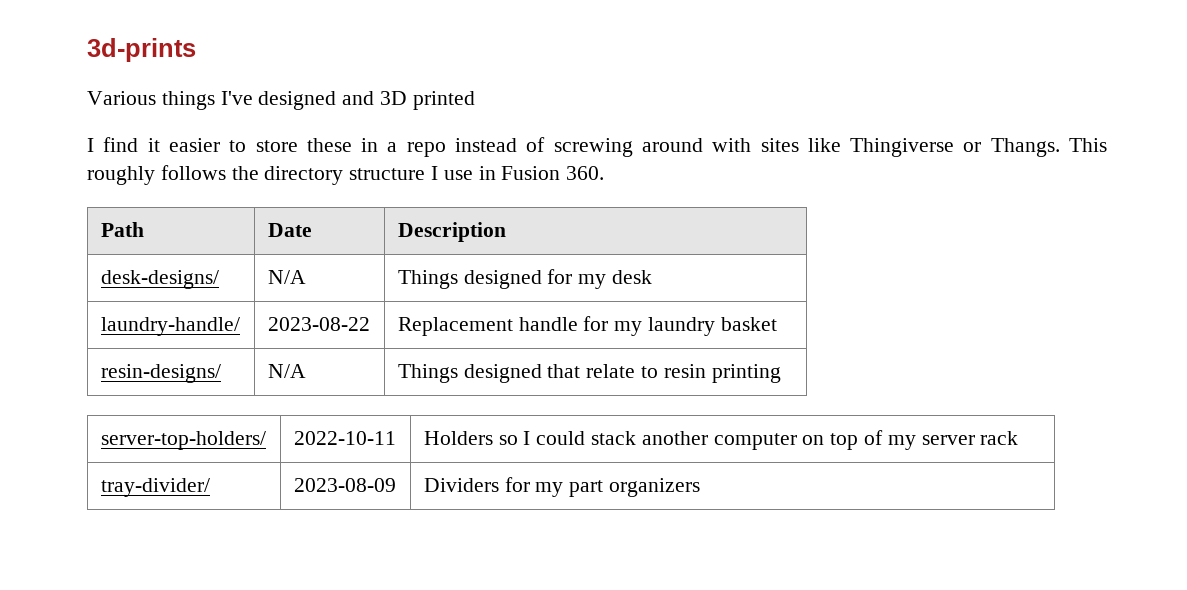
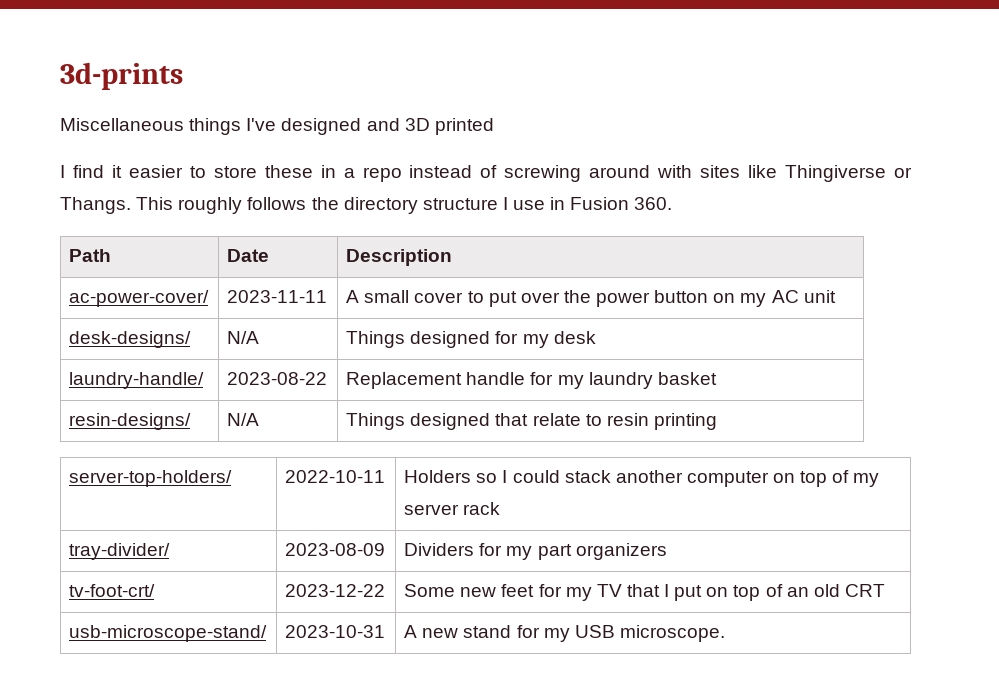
[87,91,156,105] Various -> [60,118,184,131] Miscellaneous
(506, 232) none -> [69,290,210,307] [227,290,328,303] [346,290,836,307] // ac-power-cover/ | 2023-11-11 | A small cover to put over the power button on my AC unit
(700, 487) none -> [69,584,156,597] [285,584,386,597] [404,584,885,601] [69,625,268,642] [285,625,386,638] [404,625,725,642] // tv-foot-crt/ | 2023-12-22 | Some new feet for my TV that I put on top of an old CRT // usb-microscope-stand/ | 2023-10-31 | A new stand for my USB microscope.

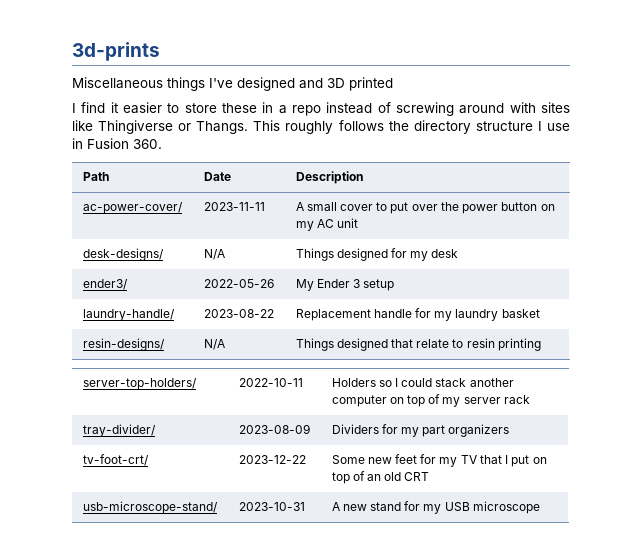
(596, 337) none -> [82,279,128,290] [203,279,274,288] [295,279,395,291] // ender3/ | 2022-05-26 | My Ender 3 setup
[619,625,725,642] microscope. -> [472,501,540,514] microscope

